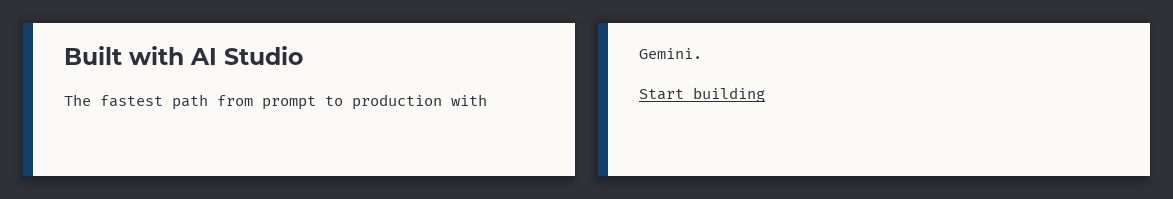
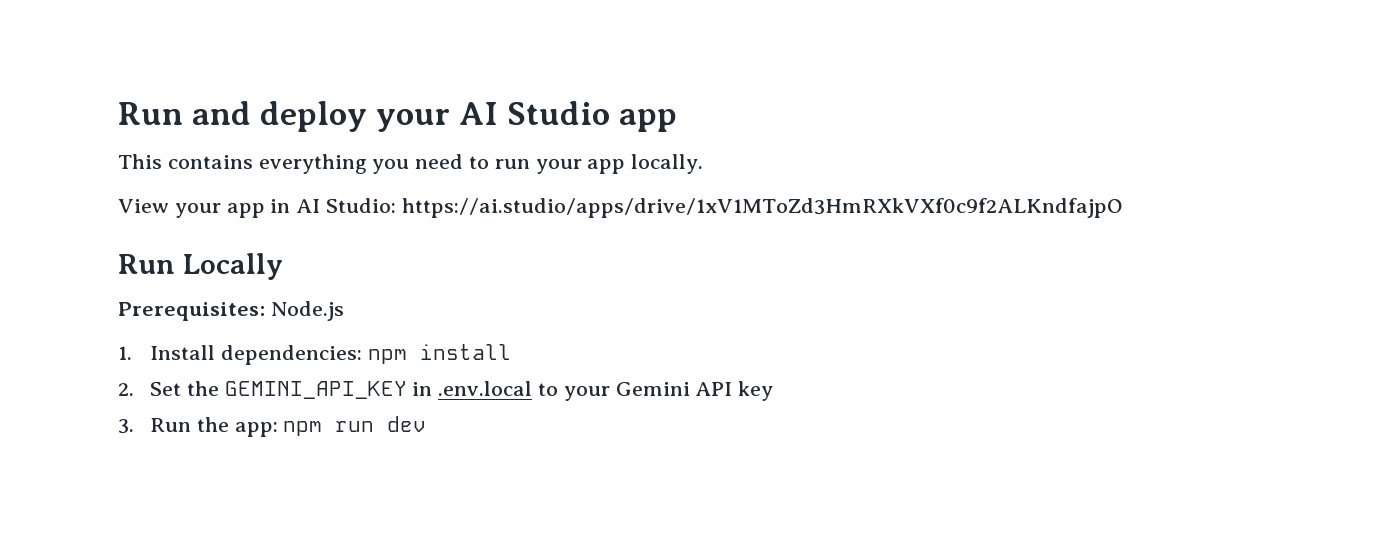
[64,46,303,65] [64,94,487,110] [639,48,702,59] [639,87,765,102] Built with AI Studio // The fastest path from prompt to production with Gemini. // Start building -> [118,101,678,132] [118,154,704,174] [118,198,1123,218] [118,253,283,280] [118,301,344,321] [118,344,511,365] [118,381,774,401] [118,416,427,437] Run and deploy your AI Studio app // This contains everything you need to run your app locally. // View your app in AI Studio: https://ai.studio/apps/drive/1xV1MToZd3HmRXkVXf0c9f2ALKndfajpO // Run Locally // Prerequisites: Node.js // 1. Install dependencies: npm install // 2. Set the GEMINI_API_KEY in .env.local to your Gemini API key // 3. Run the app: npm run dev

